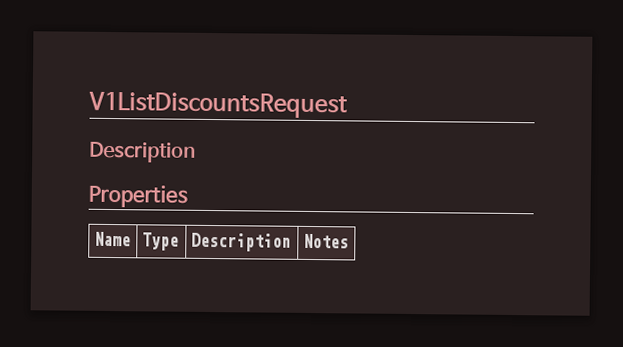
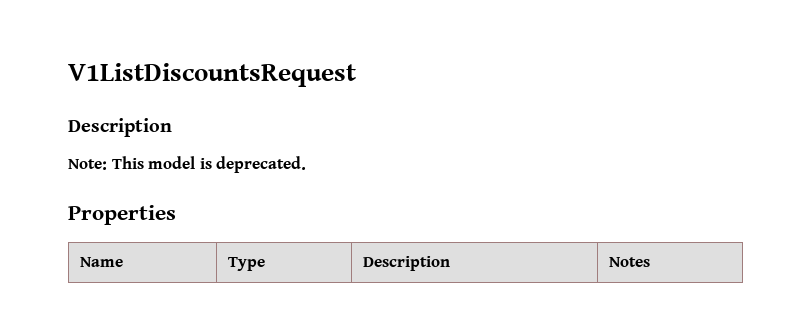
(196, 152) none -> [68,156,307,173] // Note: This model is deprecated.

